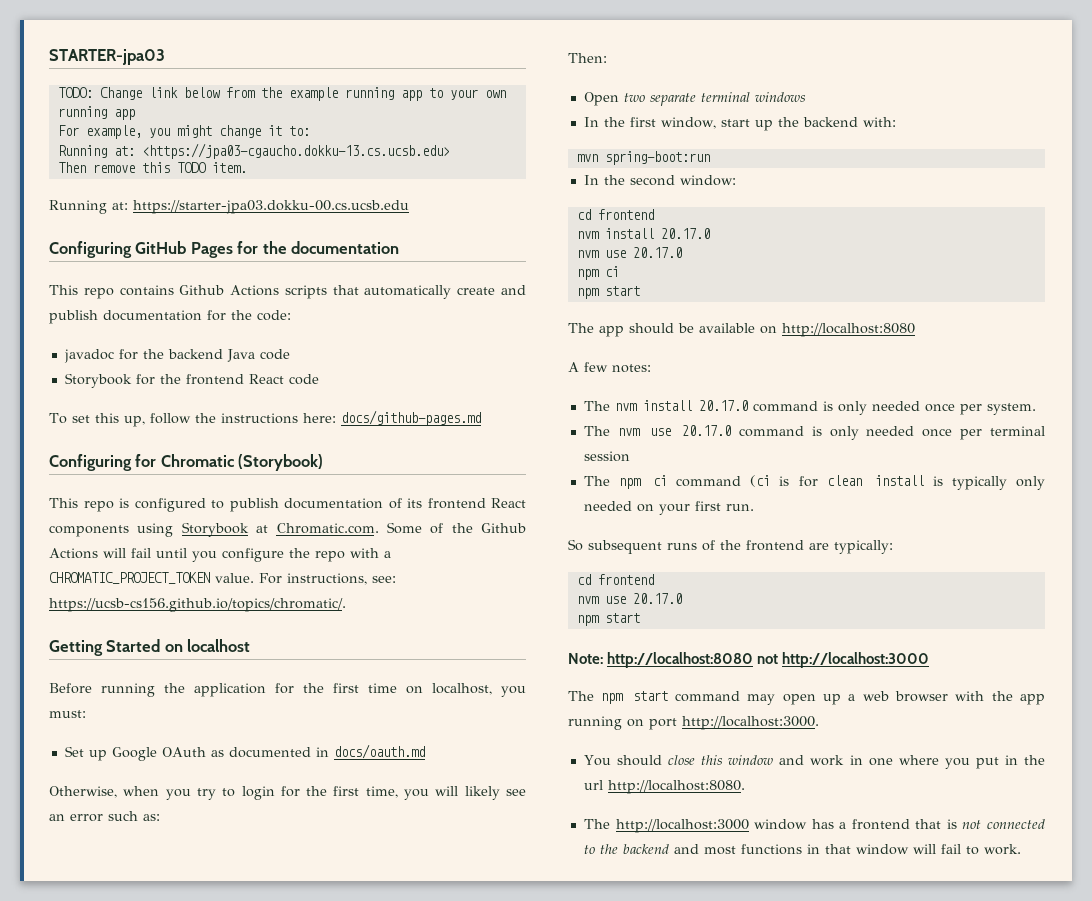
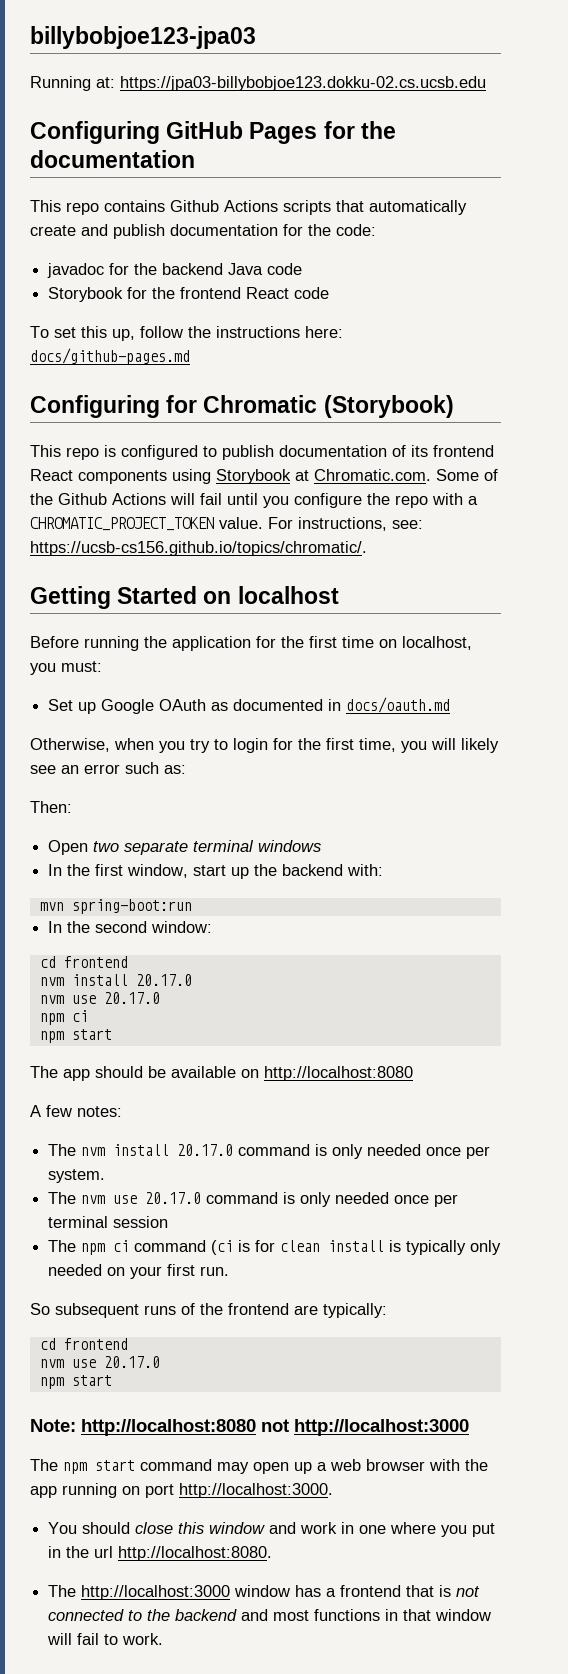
[49,49,165,65] [57,87,506,101] [57,106,135,120] [57,125,310,139] [57,143,450,159] [57,162,247,173] [49,200,409,214] STARTER-jpa03 // TODO: Change link below from the example running app to your own running app // For example, you might change it to: // Running at: <https://jpa03-cgaucho.dokku-13.cs.ucsb.edu> // Then remove this TODO item. // Running at: https://starter-jpa03.dokku-00.cs.ucsb.edu -> [30,26,256,49] [30,76,486,91] billybobjoe123-jpa03 // Running at: https://jpa03-billybobjoe123.dokku-02.cs.ucsb.edu

